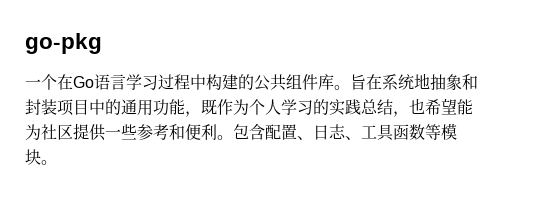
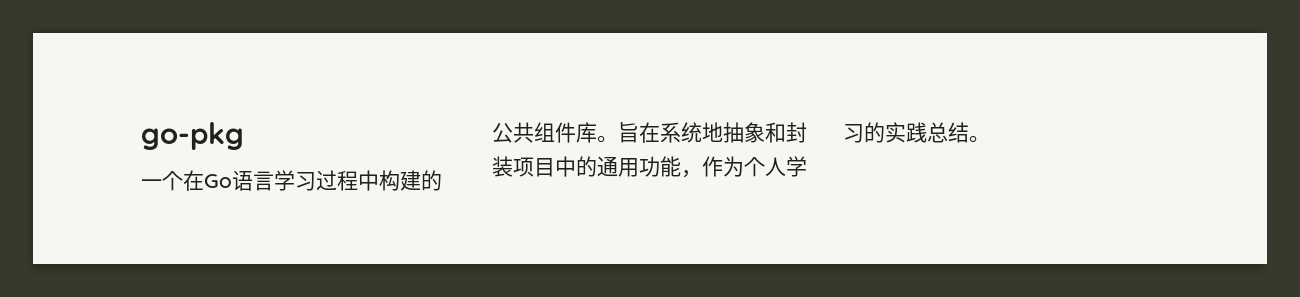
[201,99,217,115] 既 -> (702, 174) none
[393,98,473,117] [25,123,457,141] [25,149,41,165] ，也希望能为社区提供一些参考和便利。包含配置、日志、工具函数等模块 -> (969, 132) none

